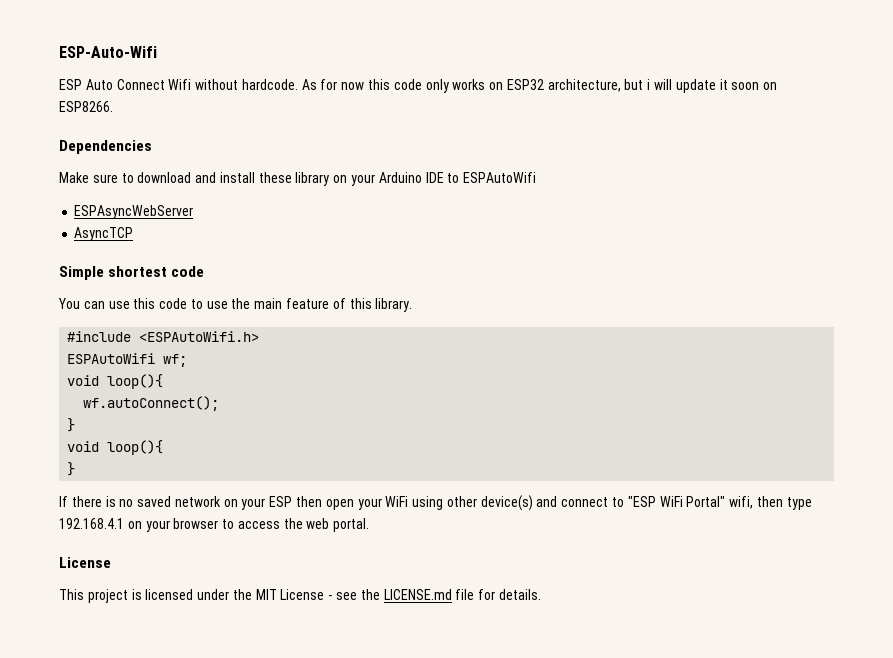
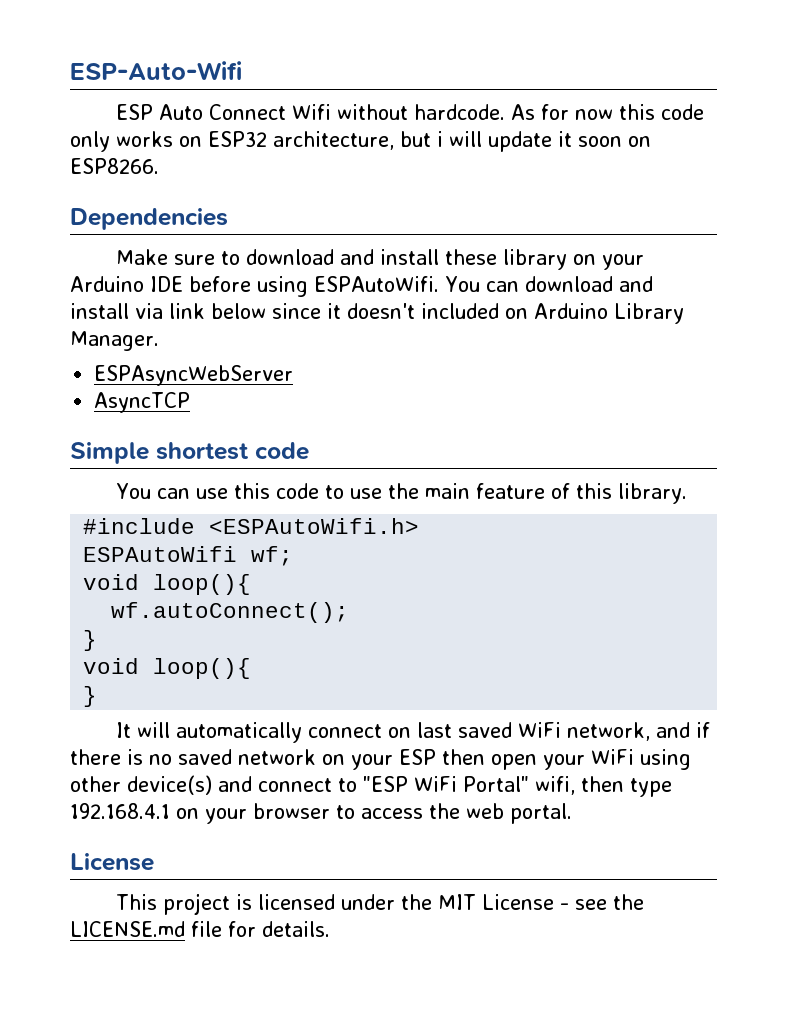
[447,172,537,183] to ESPAutoWifi -> [189,276,653,297] [70,303,684,324] [70,331,159,351] before using ESPAutoWifi. You can download and install via link below since it doesn't included on Arduino Library Manager.
[59,496,68,507] If -> [115,722,710,743] It will automatically connect on last saved WiFi network, and if

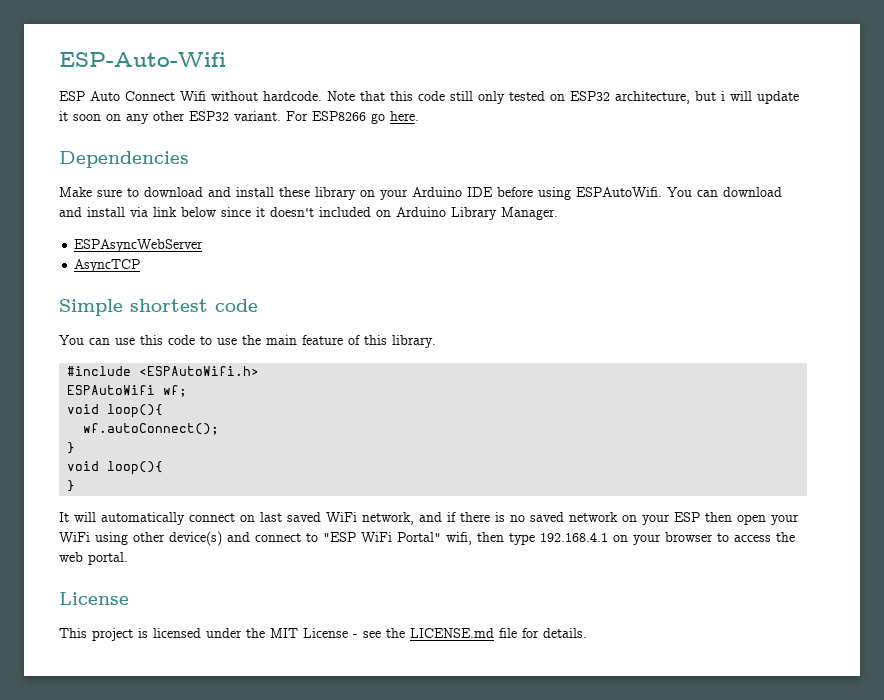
[510,104,704,120] [70,131,173,152] As for now this code only works -> [327,91,545,104] Note that this code still only tested
[70,158,159,174] ESP8266. -> [126,111,419,124] any other ESP32 variant. For ESP8266 go here.

